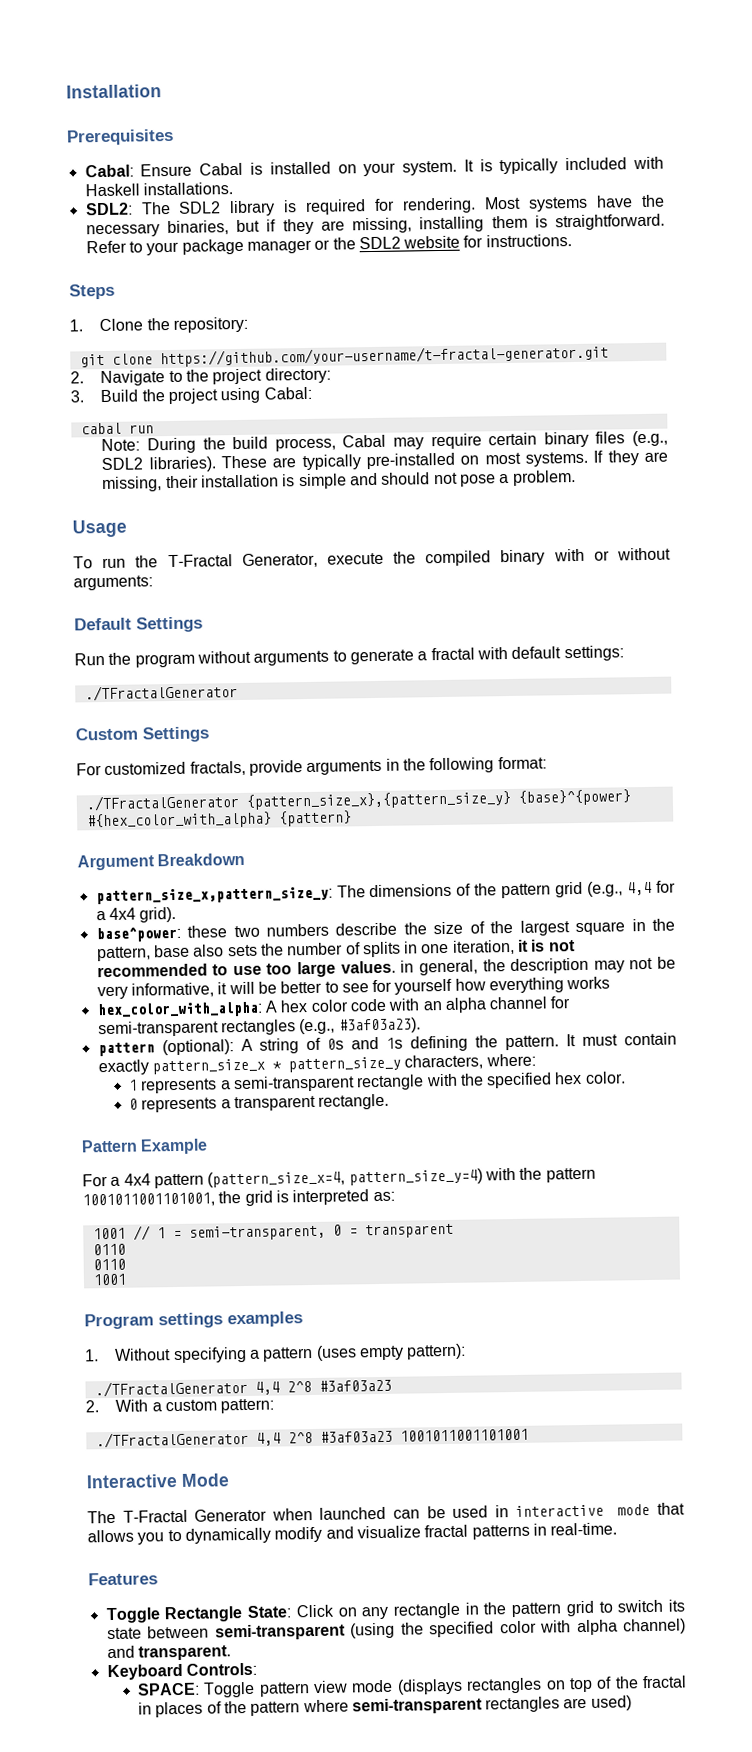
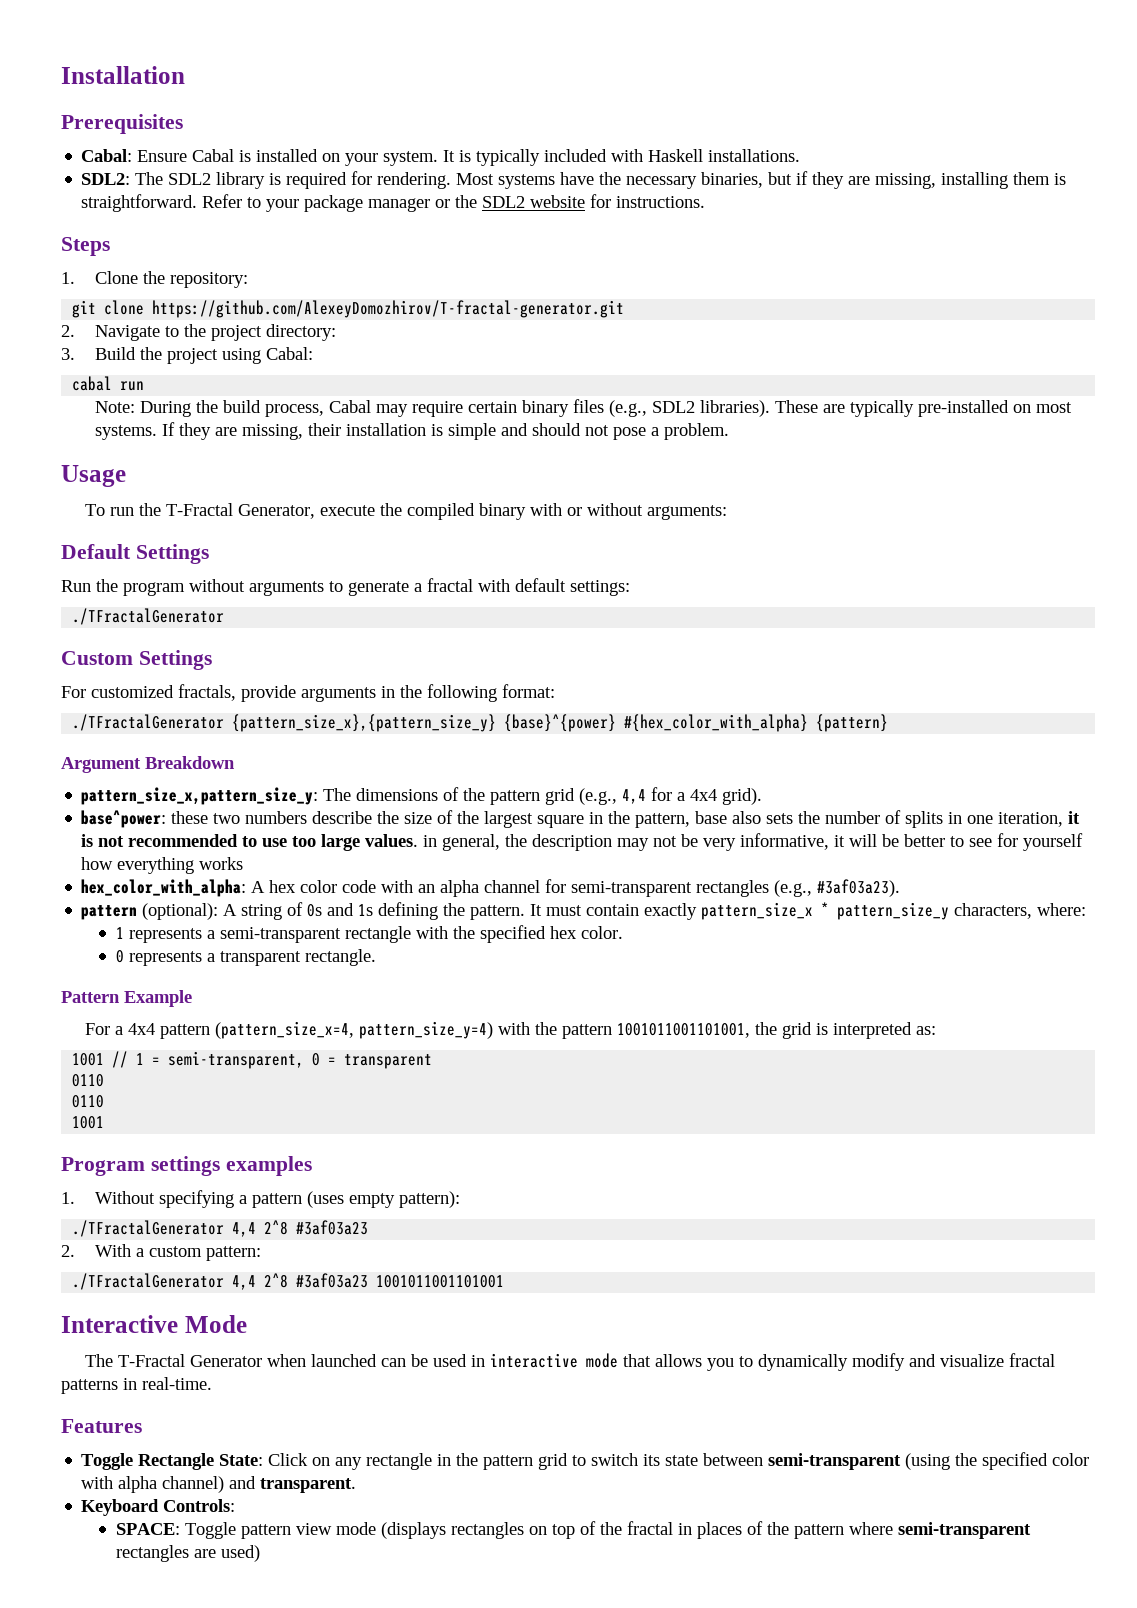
[159,344,609,368] https://github.com/your-username/t-fractal-generator.git -> [152,300,625,318] https://github.com/AlexeyDomozhirov/T-fractal-generator.git

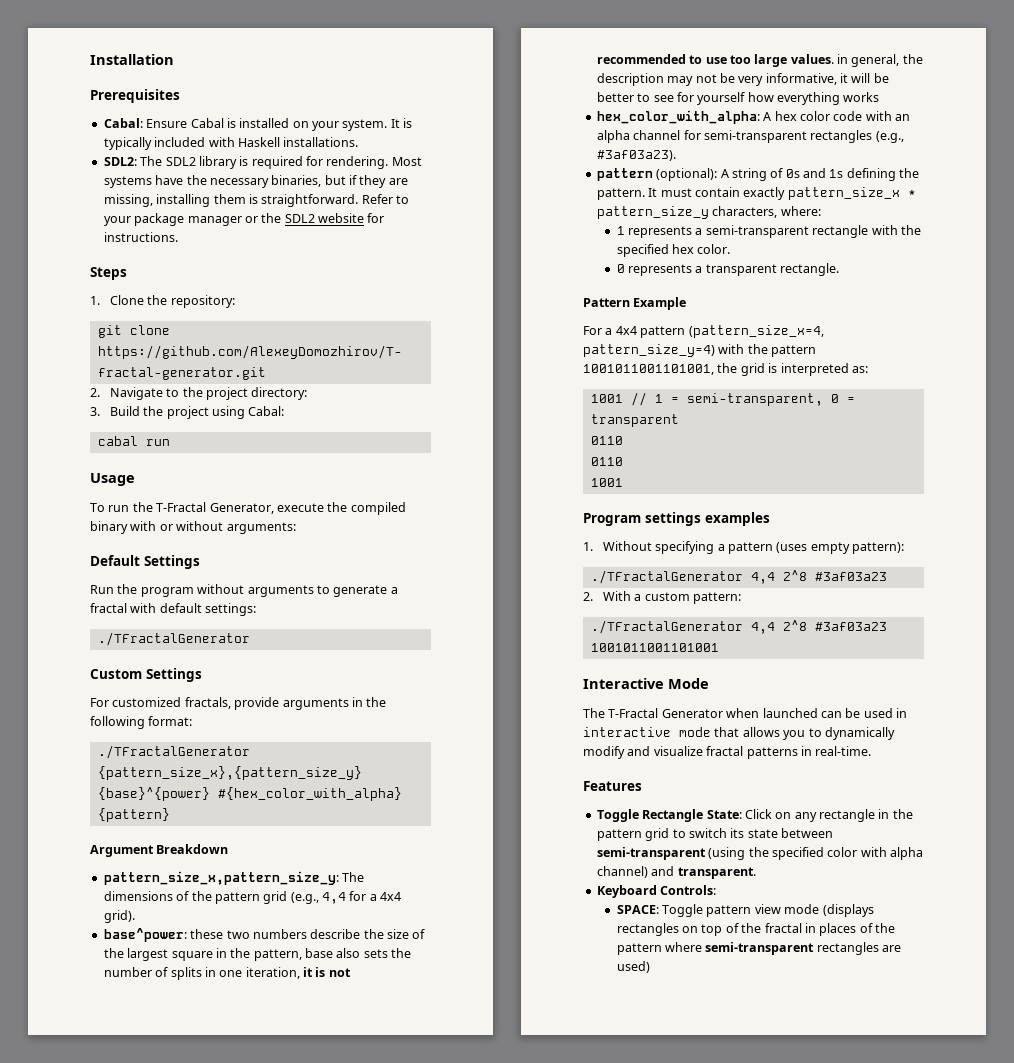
[95,399,1073,417] [95,422,730,440] // Note: During the build process, Cabal may require certain binary files (e.g., SDL2 libraries). These are typically pre-installed on most systems. If they are missing, their installation is simple and should not pose a problem. -> (170, 442) none

